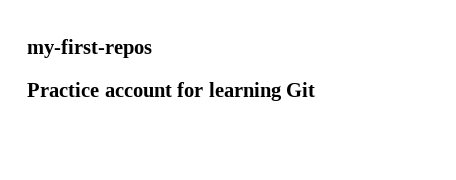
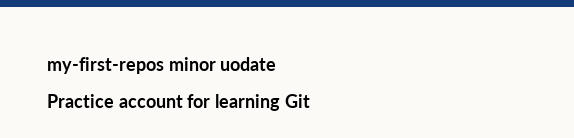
(152, 48) none -> [168,57,277,71] minor uodate

